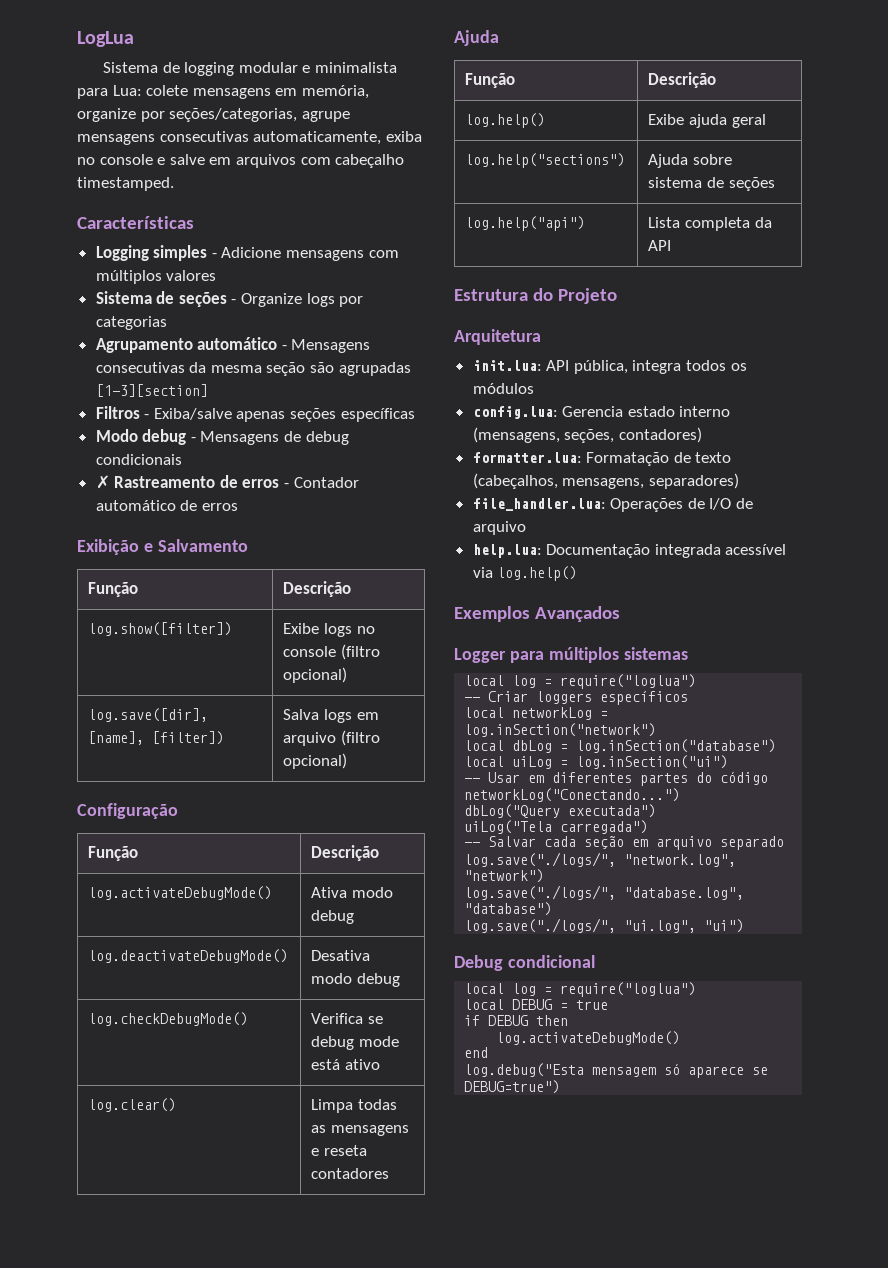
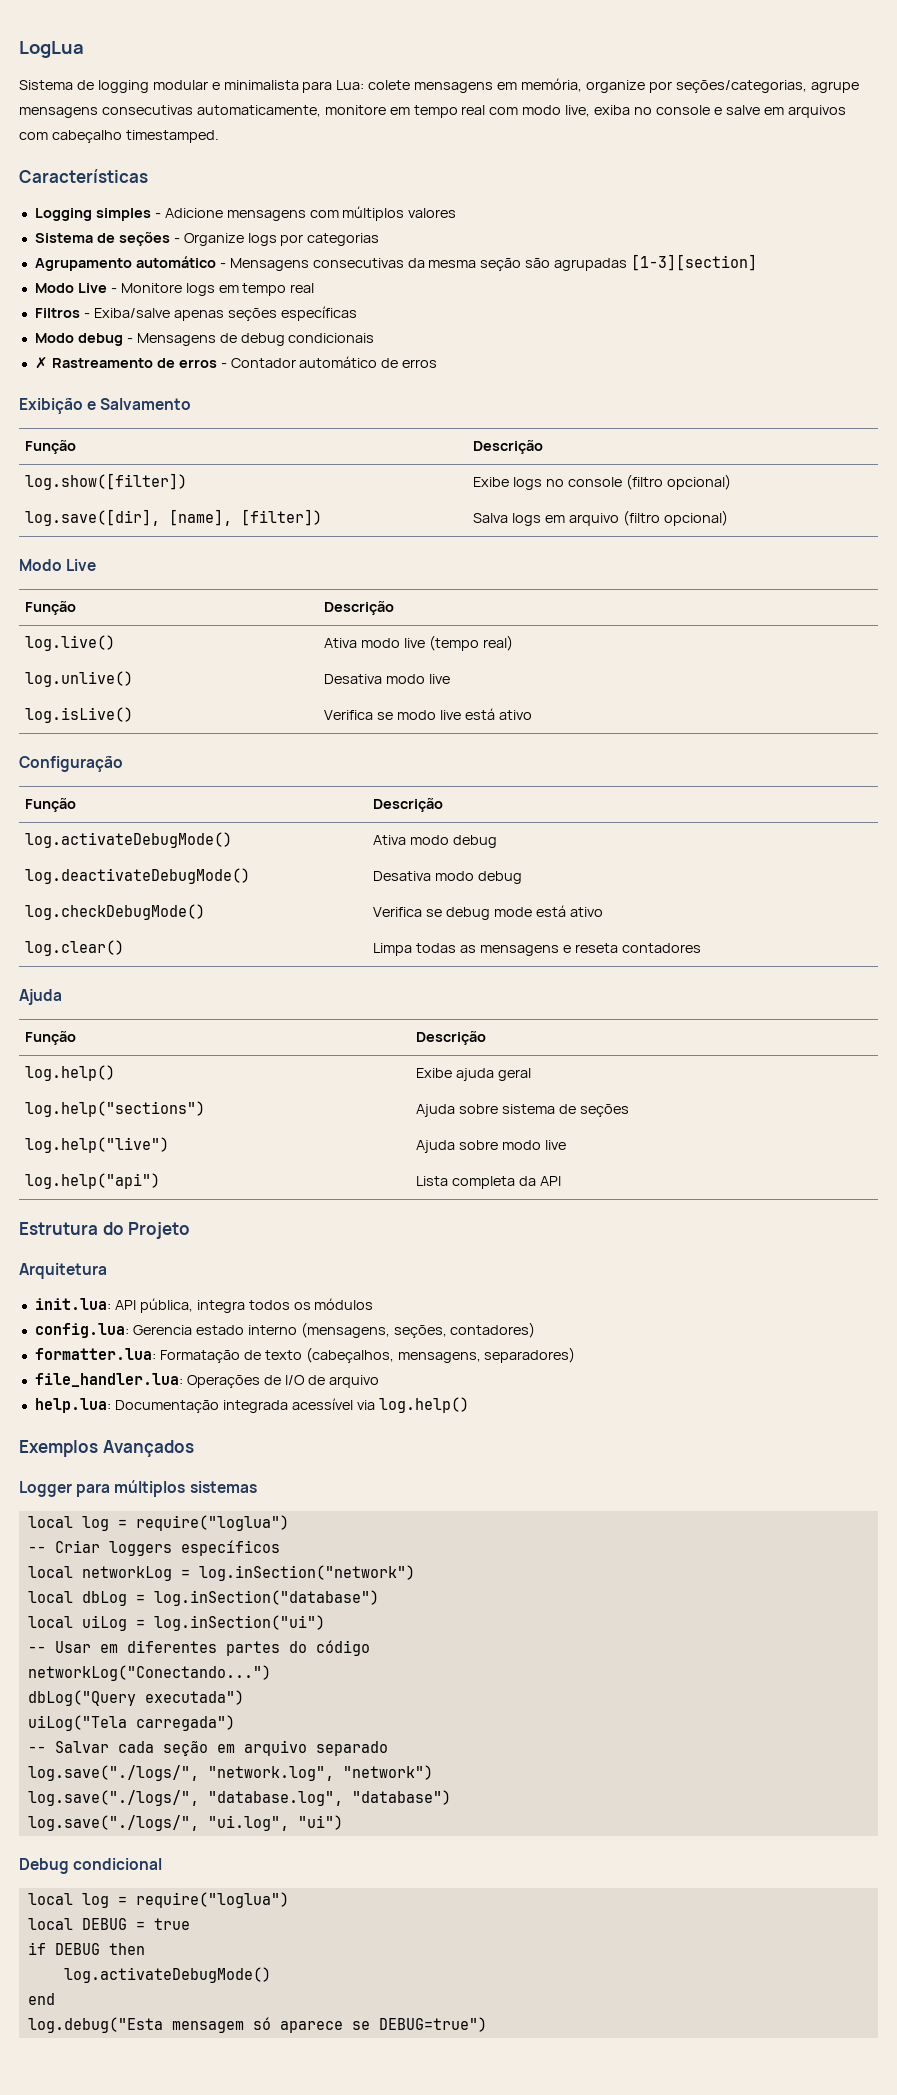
(382, 138) none -> [324,105,591,118] monitore em tempo real com modo live,
(208, 390) none -> [34,283,315,296] // Modo Live - Monitore logs em tempo real
(348, 761) none -> [19,559,97,571] [25,601,77,615] [324,601,395,615] [25,635,116,651] [324,635,513,651] [25,671,134,687] [324,674,451,684] [25,707,134,723] [324,708,532,720] // Modo Live // Função | Descrição // log.live() | Ativa modo live (tempo real) // log.unlive() | Desativa modo live // log.isLive() | Verifica se modo live está ativo
(775, 184) none -> [25,1137,170,1153] [416,1140,566,1153] // log.help("live") | Ajuda sobre modo live

